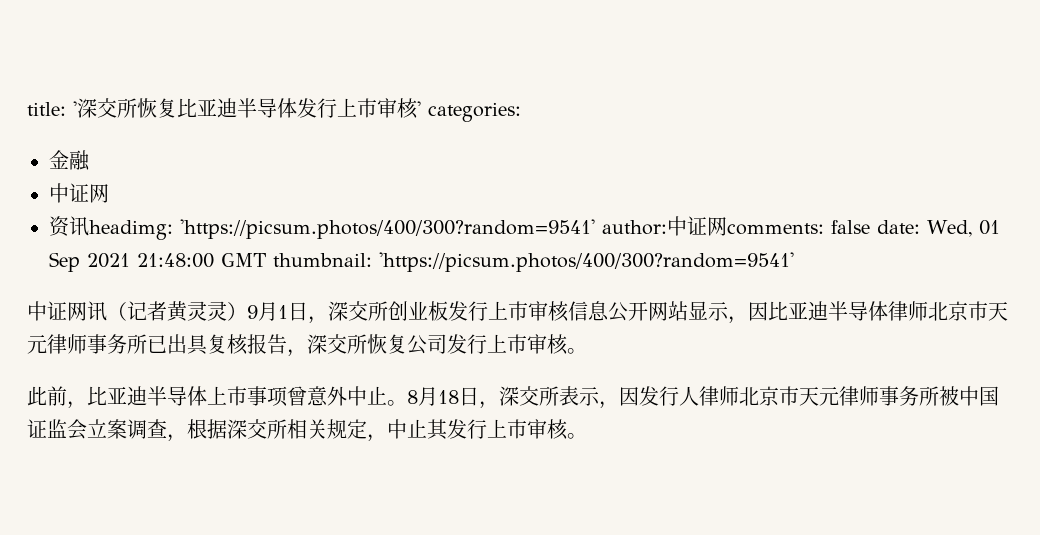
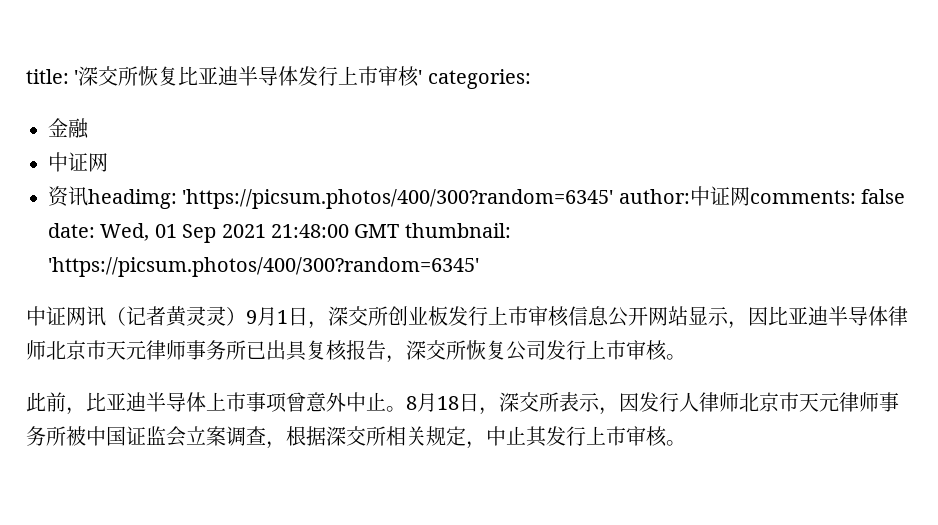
[180,219,595,239] 'https://picsum.photos/400/300?random=9541' -> [182,189,614,209] 'https://picsum.photos/400/300?random=6345'
[379,252,794,272] 'https://picsum.photos/400/300?random=9541' -> [48,257,479,277] 'https://picsum.photos/400/300?random=6345'

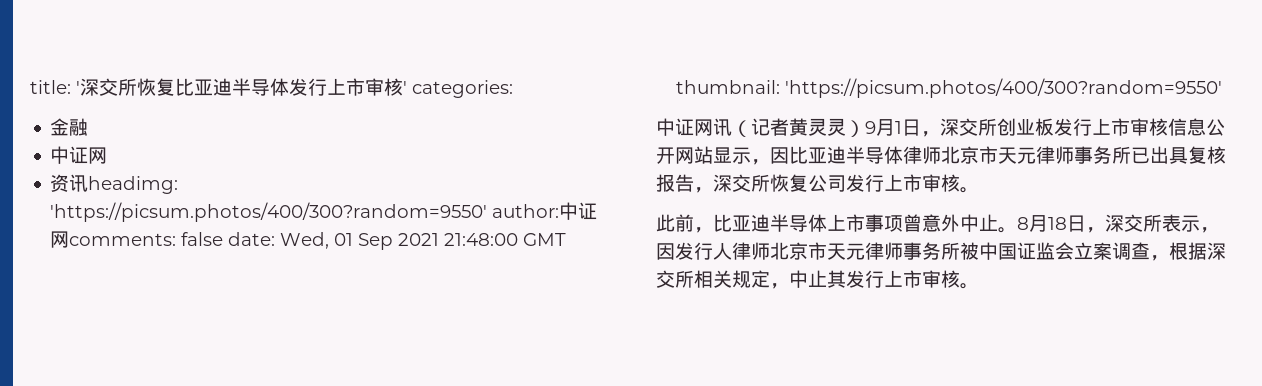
[182,189,614,209] 'https://picsum.photos/400/300?random=6345' -> [50,202,488,222] 'https://picsum.photos/400/300?random=9550'
[48,257,479,277] 'https://picsum.photos/400/300?random=6345' -> [785,78,1223,98] 'https://picsum.photos/400/300?random=9550'

